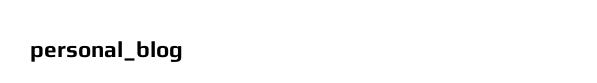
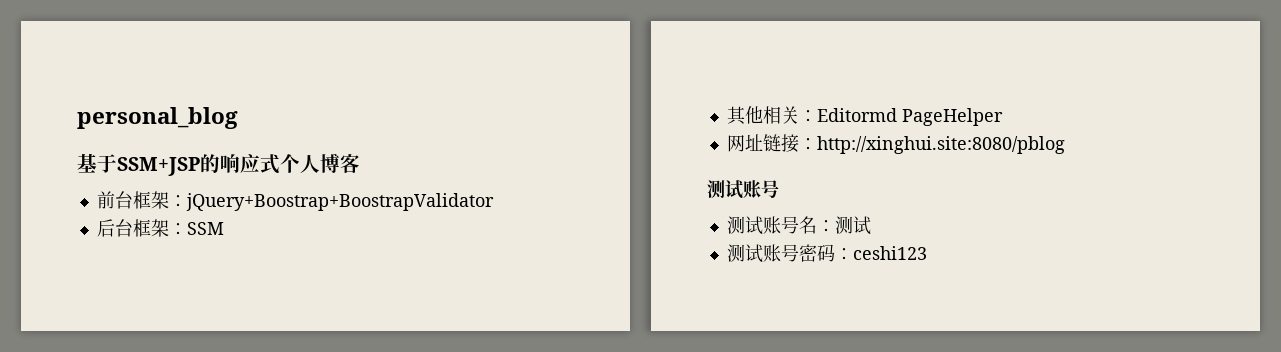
(183, 51) none -> [77,153,360,176] [96,191,494,211] [96,219,224,237] [726,106,1003,126] [726,134,1065,154] [707,180,779,199] [726,216,871,235] [726,244,927,263] // 基于SSM+JSP的响应式个人博客 // 前台框架：jQuery+Boostrap+BoostrapValidator // 后台框架：SSM // 其他相关：Editormd PageHelper // 网址链接：http://xinghui.site:8080/pblog // 测试账号 // 测试账号名：测试 // 测试账号密码：ceshi123

